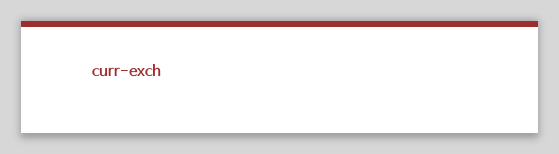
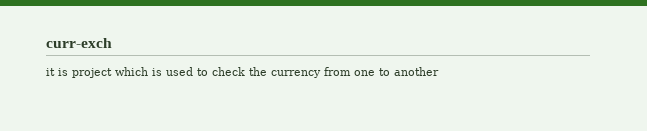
(161, 70) none -> [46,67,439,78] // it is project which is used to check the currency from one to another

